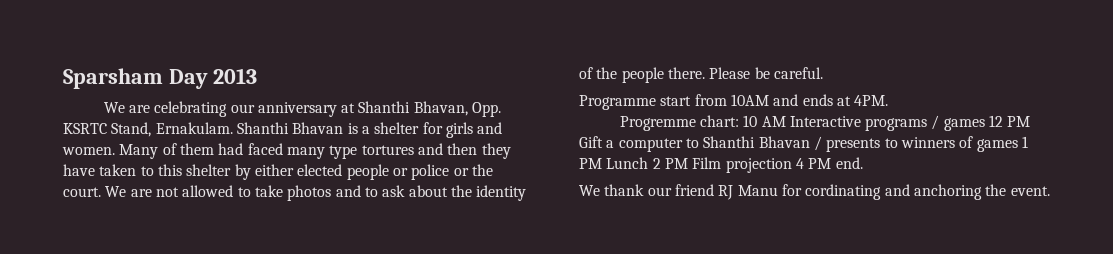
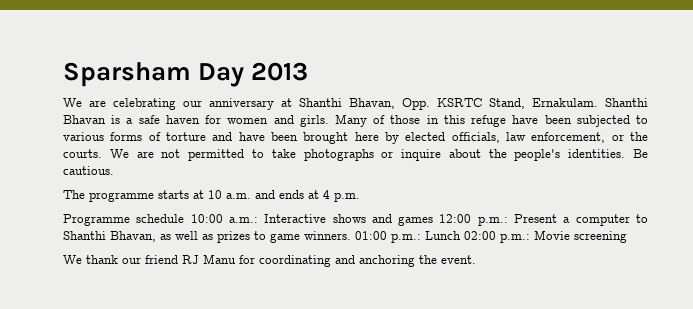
[374,122,503,138] [62,143,511,159] [63,164,450,180] shelter for girls and women. Many of them had faced many type tortures and then they have taken to this shelter by either elected people or police -> [138,114,648,127] [63,132,606,144] safe haven for women and girls. Many of those in this refuge have been subjected to various forms of torture and have been brought here by elected officials, law enforcement,
[63,187,101,197] court. -> [63,149,102,158] courts.
[182,185,234,197] allowed -> [188,149,245,161] permitted
[287,185,527,201] [579,67,823,83] [579,94,889,110] [619,115,1031,131] [579,136,1028,152] [579,157,863,173] photos and to ask about the identity of the people there. Please be careful. // Programme start from 10AM and ends at 4PM. // Progremme chart: 10 AM Interactive programs / games 12 PM Gift a computer to Shanthi Bhavan / presents to winners of games 1 PM Lunch 2 PM Film projection 4 PM end. -> [303,149,648,161] [63,166,114,175] [63,190,360,202] [63,214,649,226] [63,230,627,243] photographs or inquire about the people's identities. Be cautious. // The programme starts at 10 a.m. and ends at 4 p.m. // Programme schedule 10:00 a.m.: Interactive shows and games 12:00 p.m.: Present a computer to Shanthi Bhavan, as well as prizes to game winners. 01:00 p.m.: Lunch 02:00 p.m.: Movie screening
[805,184,882,200] cordinating -> [259,255,331,267] coordinating

